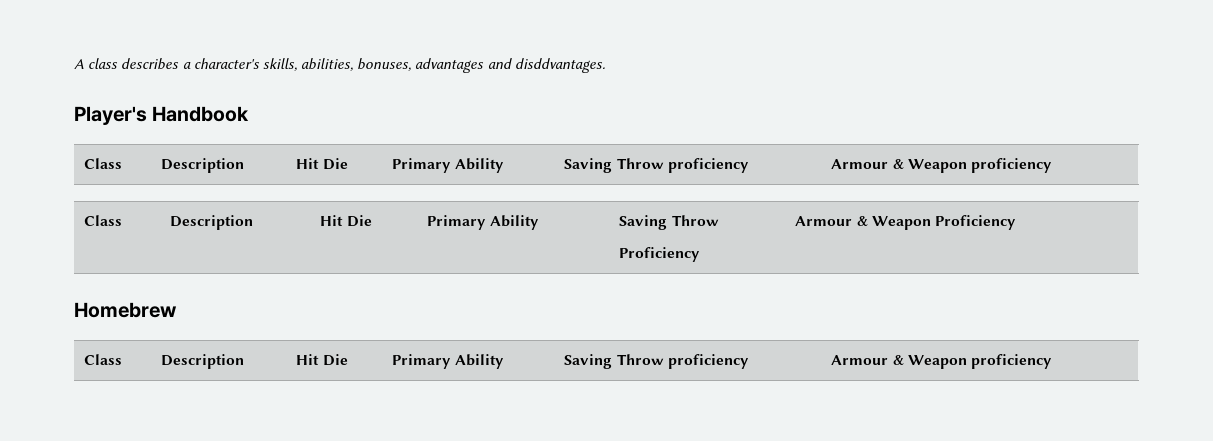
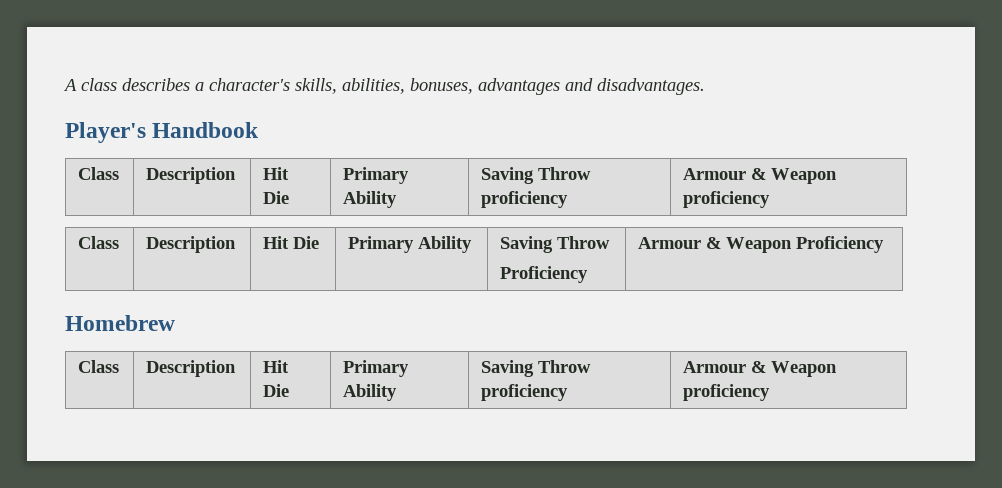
[514,58,605,73] disddvantages. -> [597,78,705,95] disadvantages.

